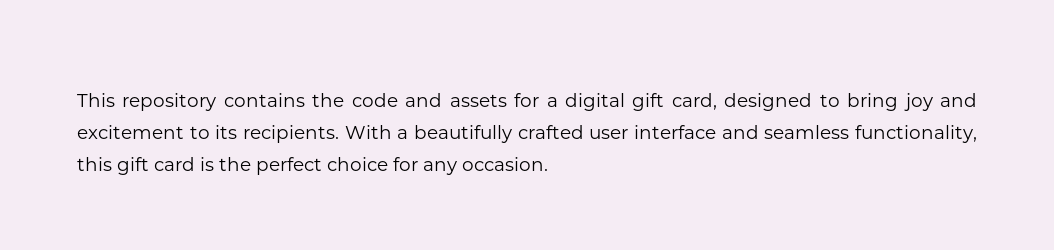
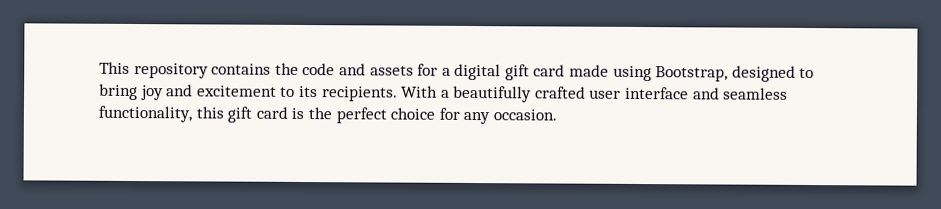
[671,93,717,110] card, -> [533,64,729,82] card made using Bootstrap,

